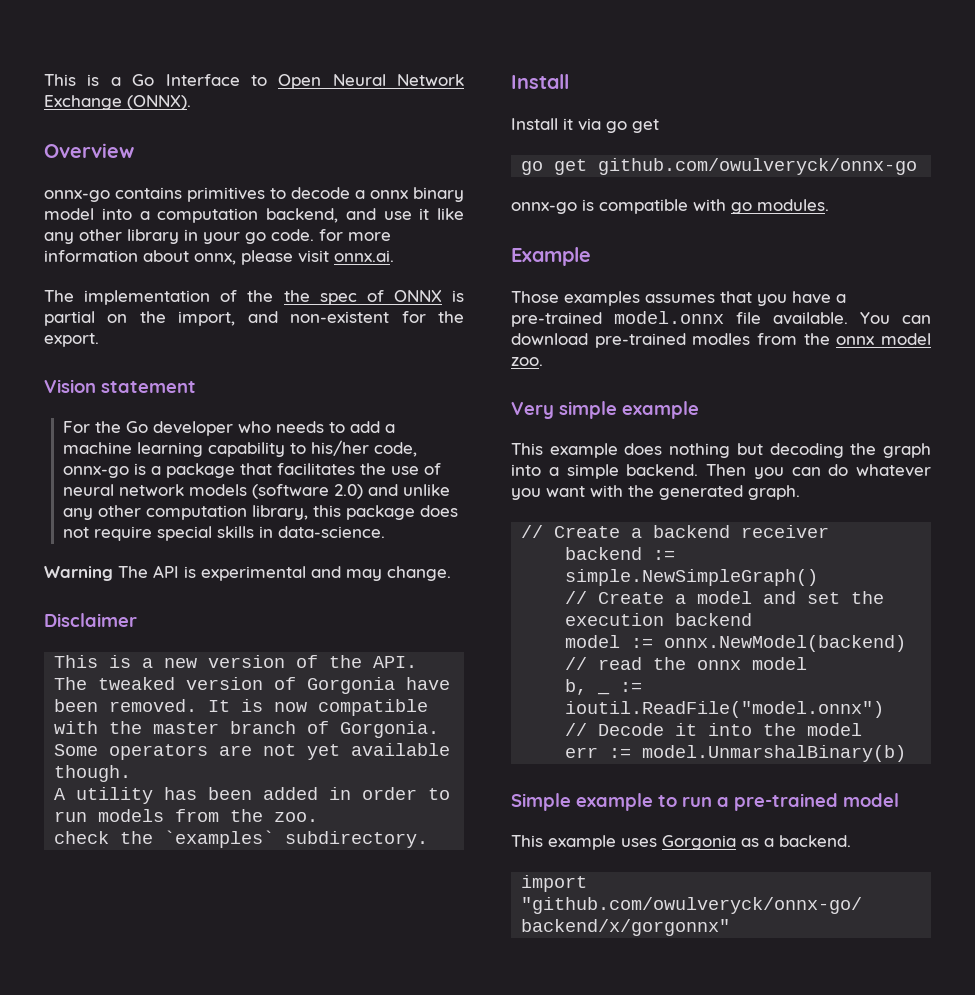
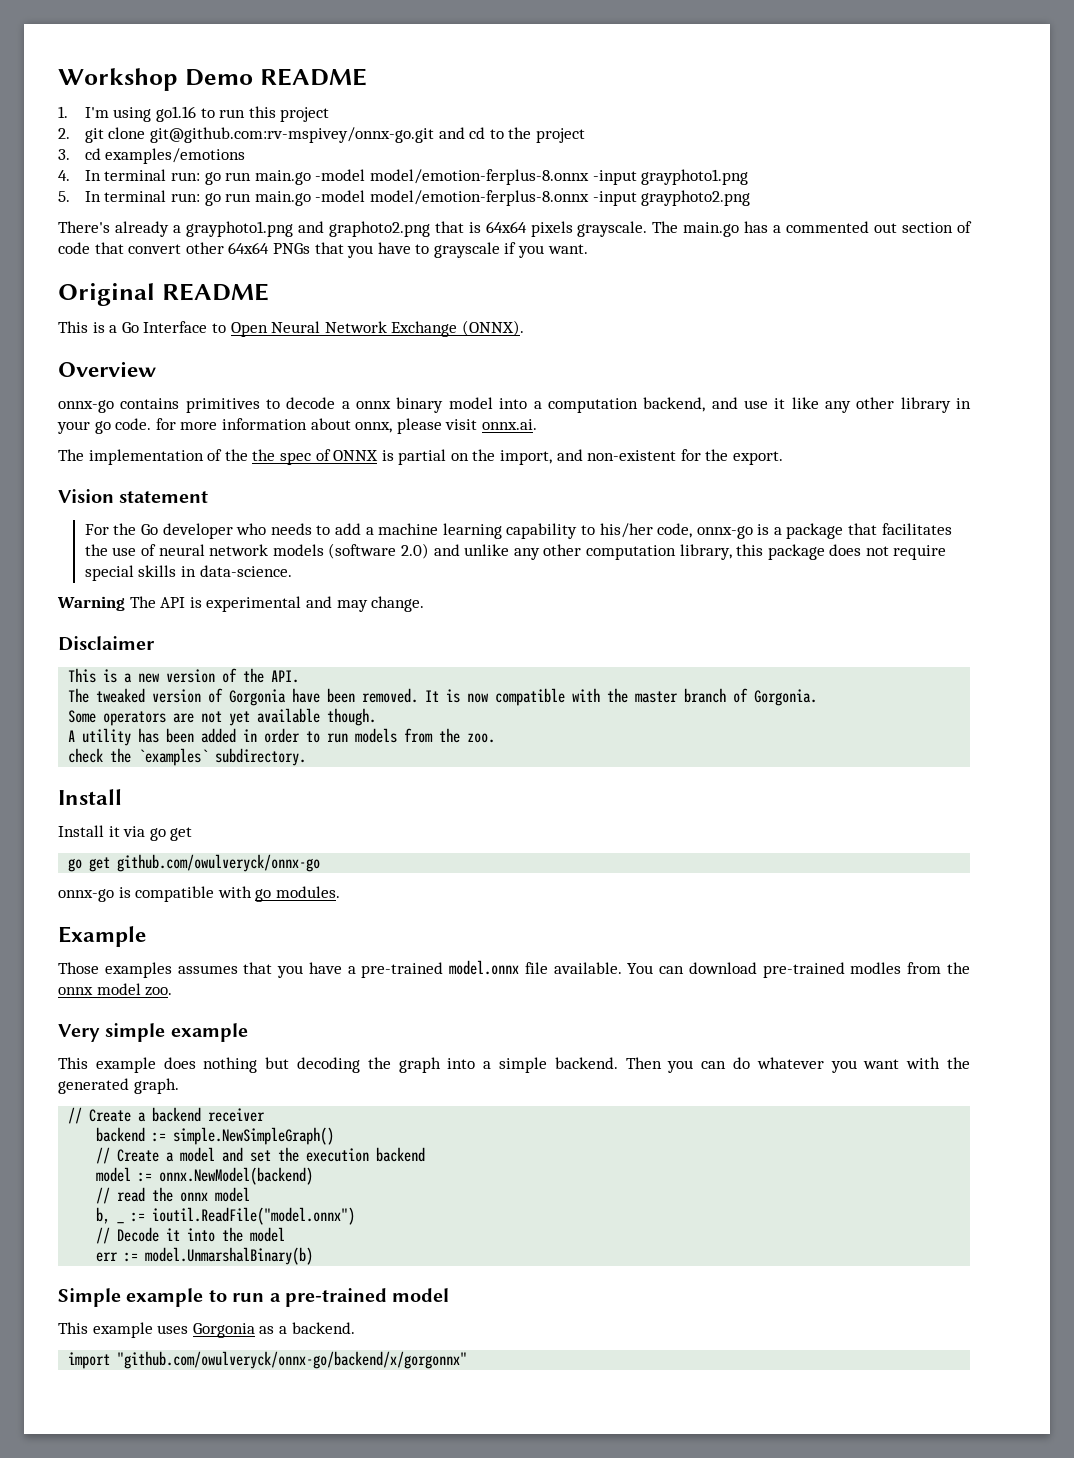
(44, 80) none -> [58,68,367,91] [58,106,330,122] [58,127,585,143] [58,148,246,164] [58,169,749,185] [58,190,751,206] [58,221,973,237] [58,242,588,258] [58,283,269,306] Workshop Demo README // 1. I'm using go1.16 to run this project // 2. git clone git@github.com:rv-mspivey/onnx-go.git and cd to the project // 3. cd examples/emotions // 4. In terminal run: go run main.go -model model/emotion-ferplus-8.onnx -input grayphoto1.png // 5. In terminal run: go run main.go -model model/emotion-ferplus-8.onnx -input grayphoto2.png // There's already a grayphoto1.png and graphoto2.png that is 64x64 pixels grayscale. The main.go has a commented out section of code that convert other 64x64 PNGs that you have to grayscale if you want. // Original README //

